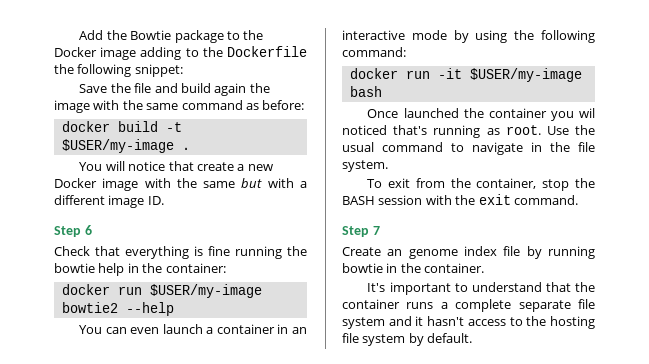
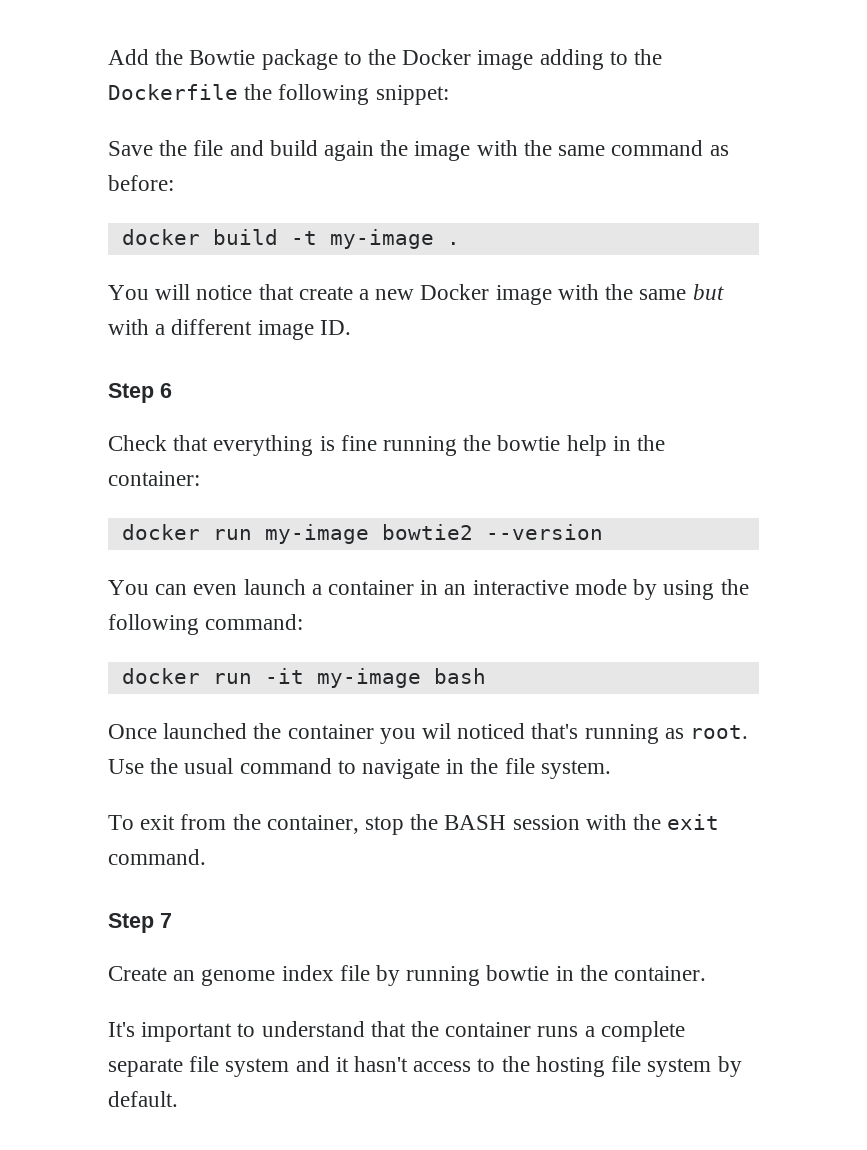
[61,139,174,153] $USER/my-image -> [329,229,434,249] my-image
[149,284,262,298] [61,302,174,316] $USER/my-image bowtie2 --help -> [264,524,603,544] my-image bowtie2 --version
[469,68,582,82] $USER/my-image -> [316,668,421,688] my-image

